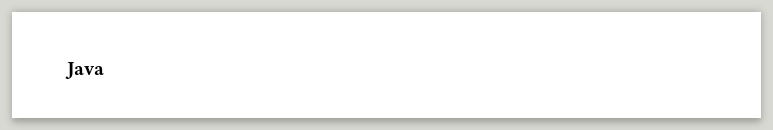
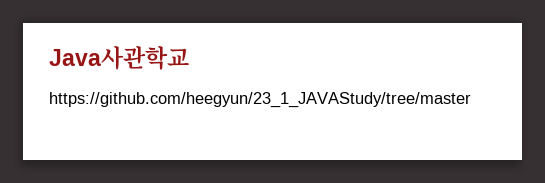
[65,62,104,79] Java -> [49,46,189,70] [49,92,471,108] Java사관학교 // https://github.com/heegyun/23_1_JAVAStudy/tree/master

